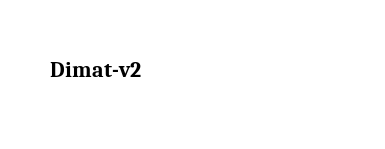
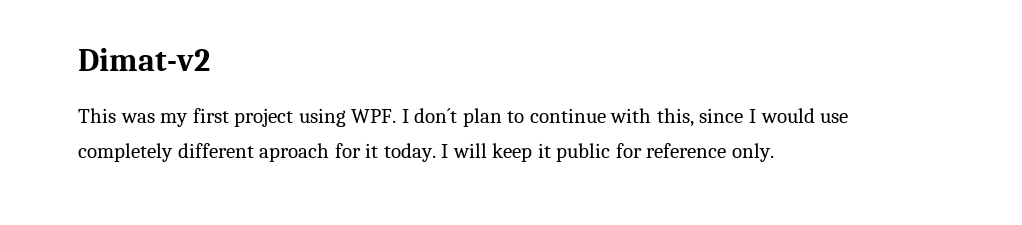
(141, 69) none -> [78,108,849,127] [78,143,774,162] // This was my first project using WPF. I don´t plan to continue with this, since I would use completely different aproach for it today. I will keep it public for reference only.

